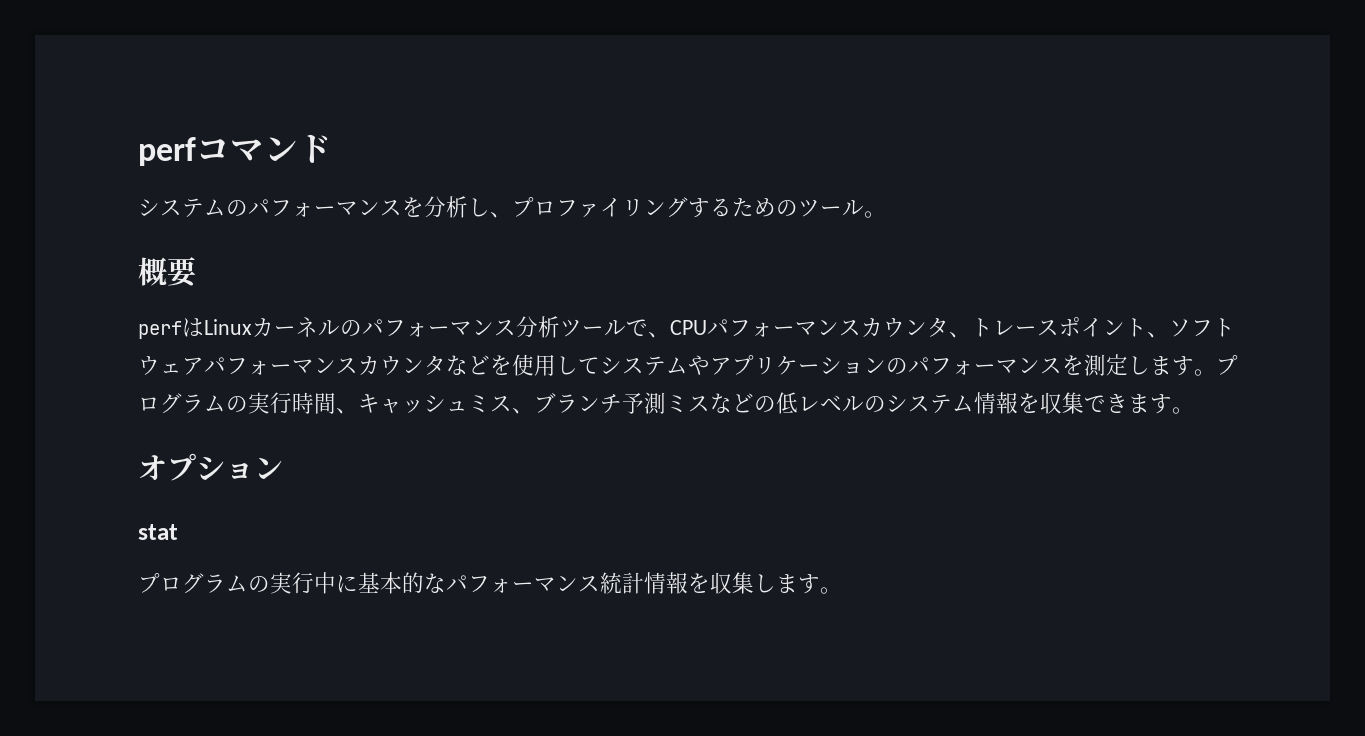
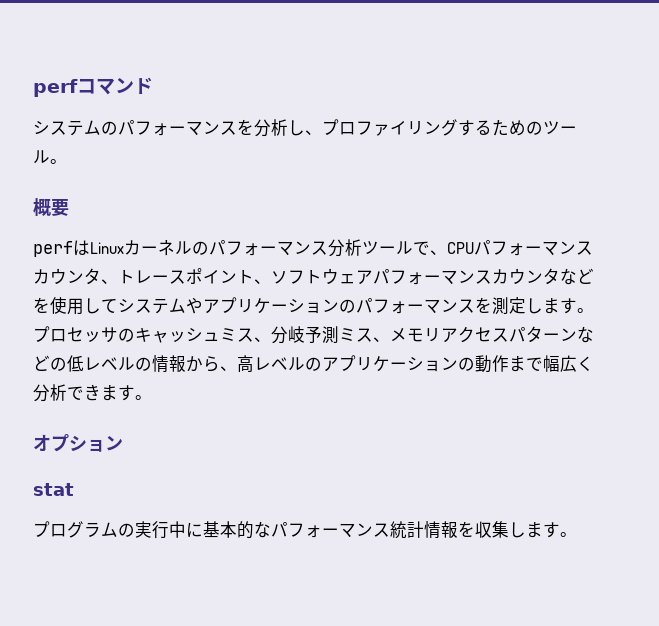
[160,392,1084,414] グラムの実行時間、キャッシュミス、ブランチ予測ミスなどの低レベルのシステム情報を収集 -> [67,326,594,344] [33,355,594,373] [33,384,67,402] セッサのキャッシュミス、分岐予測ミス、メモリアクセスパターンなどの低レベルの情報から、高レベルのアプリケーションの動作まで幅広く分析

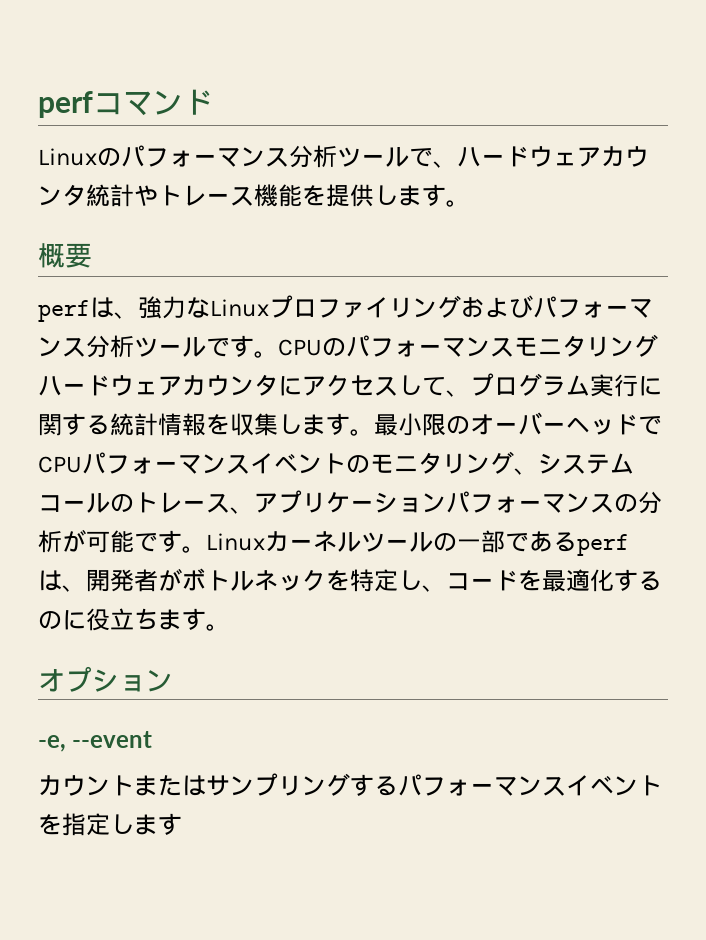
[33,119,577,137] [33,150,67,164] [33,198,69,216] [33,239,192,257] システムのパフォーマンスを分析し、プロファイリングするためのツール。 // 概要 // perfはLinuxカーネル -> [38,148,97,166] Linux
[447,240,593,256] [33,268,594,285] [33,297,594,315] [33,326,594,344] [33,355,594,373] [33,384,152,402] [33,434,123,452] [33,483,74,496] [33,521,390,539] CPUパフォーマンスカウンタ、トレースポイント、ソフトウェアパフォーマンスカウンタなどを使用してシステムやアプリケーションのパフォーマンスを測定します。プロセッサのキャッシュミス、分岐予測ミス、メモリアクセスパターンなどの低レベルの情報から、高レベルのアプリケーションの動作まで幅広く分析できます。 // オプション // stat // プログラムの実行中に基本的なパフォーマンス -> [457,146,649,167] [38,184,470,207] [38,243,92,268] [38,295,653,322] [38,334,658,358] [38,373,662,397] [38,413,110,436] ハードウェアカウンタ統計やトレース機能を提供します。 // 概要 // perfは、強力なLinuxプロファイリングおよびパフォーマンス分析ツールです。CPUのパフォーマンスモニタリングハードウェアカウンタにアクセスして、プログラム実行に関する
(577, 534) none -> [374,412,662,436] [38,451,634,475] [38,490,662,514] [38,529,629,556] [38,568,662,592] [38,608,230,631] [38,666,173,692] [38,731,153,752] [38,773,662,796] [38,813,182,836] 最小限のオーバーヘッドでCPUパフォーマンスイベントのモニタリング、システムコールのトレース、アプリケーションパフォーマンスの分析が可能です。Linuxカーネルツールの一部であるperfは、開発者がボトルネックを特定し、コードを最適化するのに役立ちます。 // オプション // -e, --event // カウントまたはサンプリングするパフォーマンスイベントを指定します

